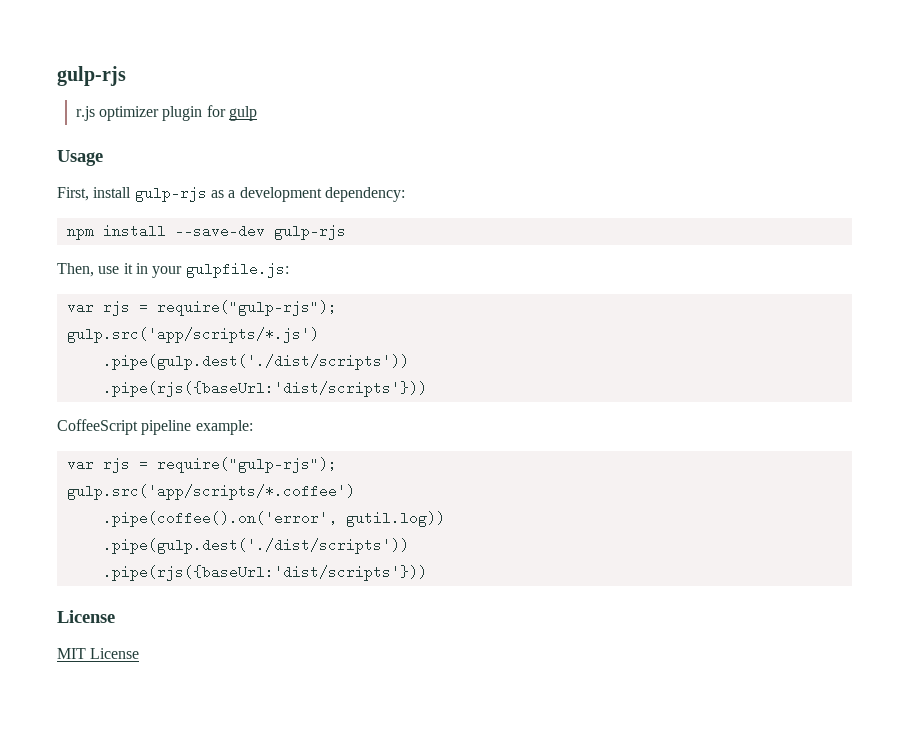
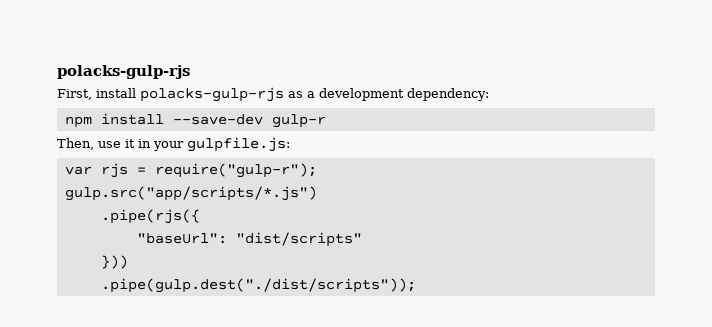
[57,66,126,86] [75,105,258,121] [57,150,103,166] gulp-rjs // r.js optimizer plugin for gulp // Usage -> [57,65,190,79] polacks-gulp-rjs
[134,186,207,202] gulp-rjs -> [140,87,284,102] polacks-gulp-rjs
[273,224,346,240] gulp-rjs -> [271,114,326,128] gulp-r
[156,300,337,316] [66,327,319,343] [102,354,409,370] [102,381,427,397] [57,419,253,435] [66,457,337,473] [66,484,355,500] [102,511,445,527] [102,538,409,554] [102,565,427,581] [57,610,115,623] [57,648,140,659] require("gulp-rjs"); // gulp.src('app/scripts/*.js') // .pipe(gulp.dest('./dist/scripts')) // .pipe(rjs({baseUrl:'dist/scripts'})) // CoffeeScript pipeline example: // var rjs = require("gulp-rjs"); // gulp.src('app/scripts/*.coffee') // .pipe(coffee().on('error', gutil.log)) // .pipe(gulp.dest('./dist/scripts')) // .pipe(rjs({baseUrl:'dist/scripts'})) // License // MIT License -> [154,163,317,178] [64,186,317,201] [100,209,200,224] [136,232,362,247] [100,255,128,269] [100,278,416,293] require("gulp-r"); // gulp.src("app/scripts/*.js") // .pipe(rjs({ // "baseUrl": "dist/scripts" // })) // .pipe(gulp.dest("./dist/scripts"));

